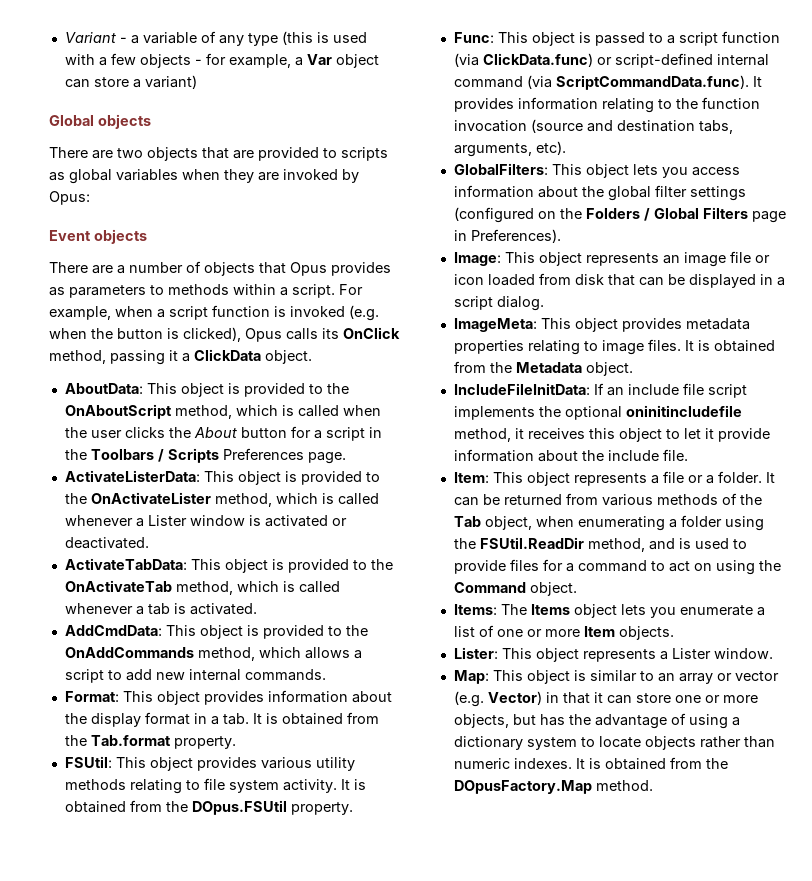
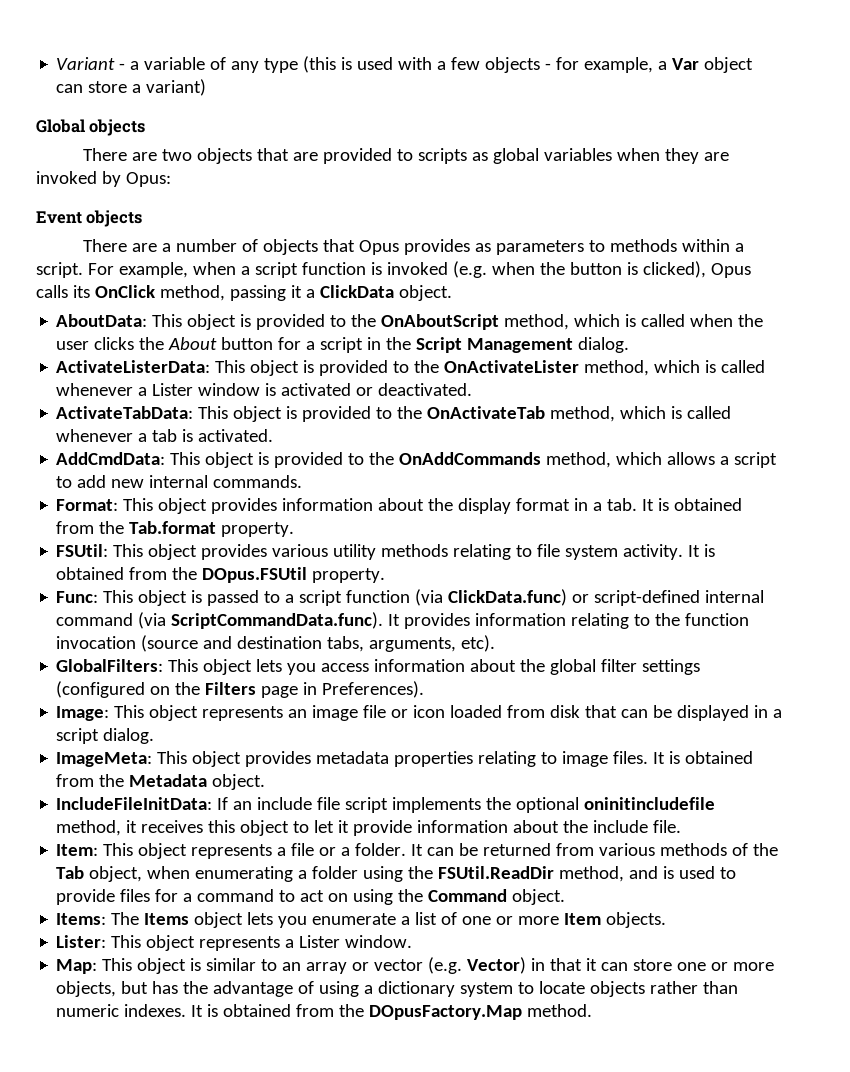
[90,448,346,464] Toolbars / Scripts Preferences page. -> [416,337,630,353] Script Management dialog.
[585,208,699,221] Folders / Global -> (201, 688) none

